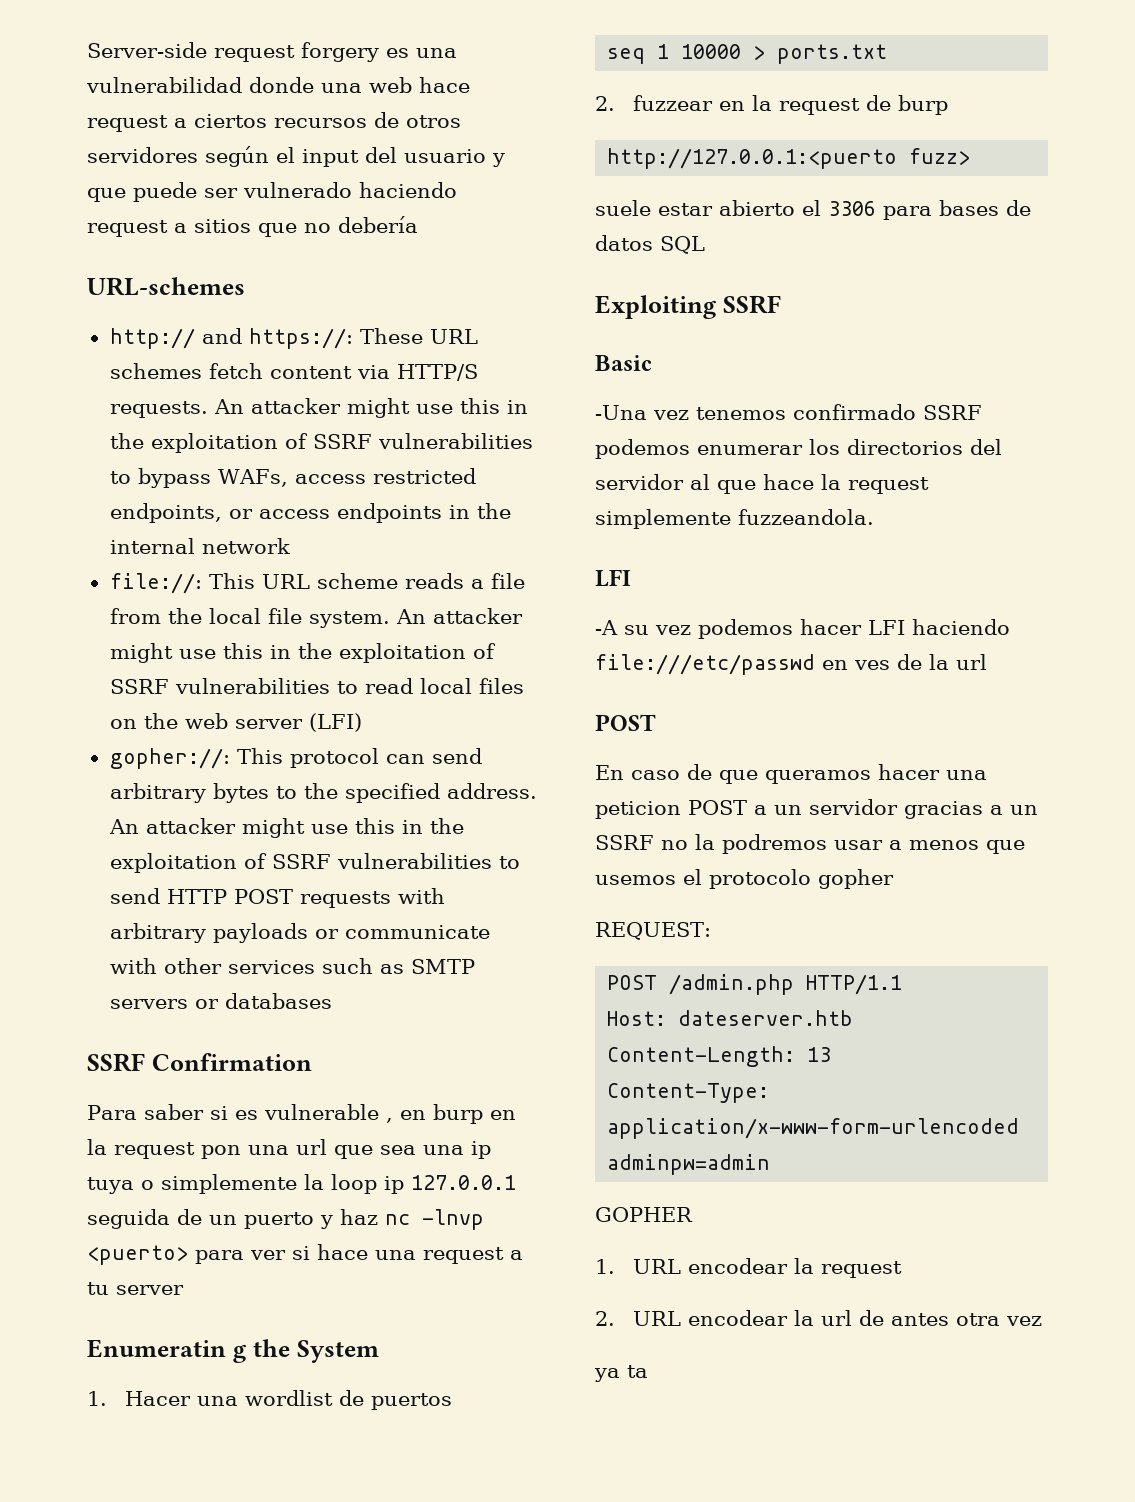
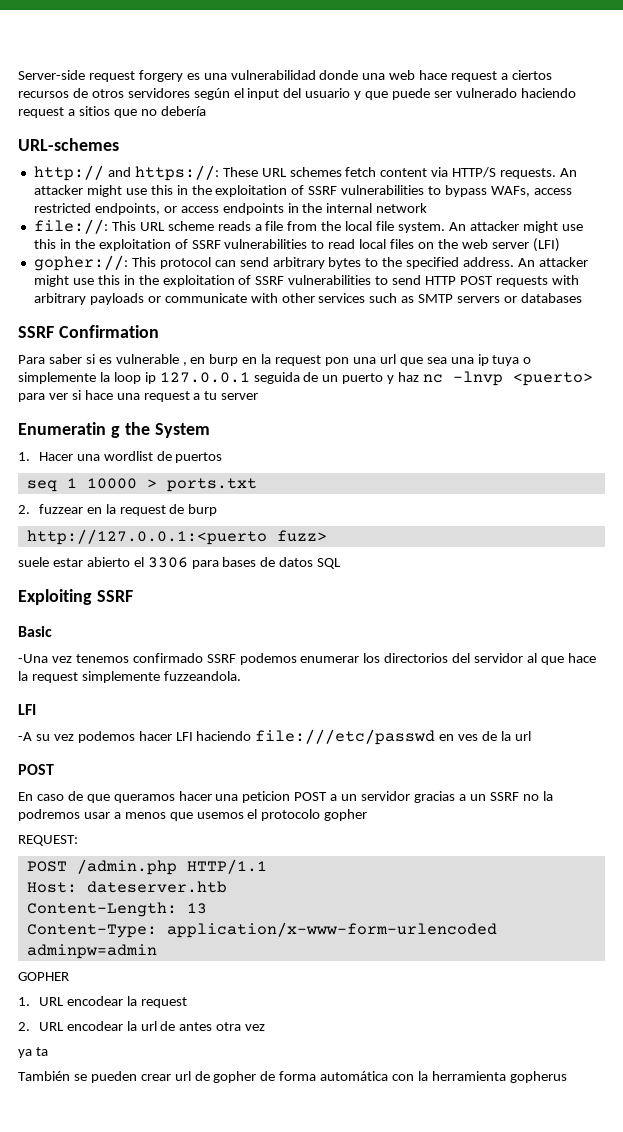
(648, 1371) none -> [18,1071,567,1083] // También se pueden crear url de gopher de forma automática con la herramienta gopherus

